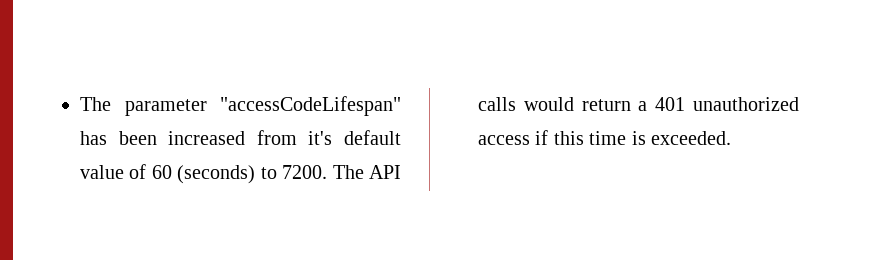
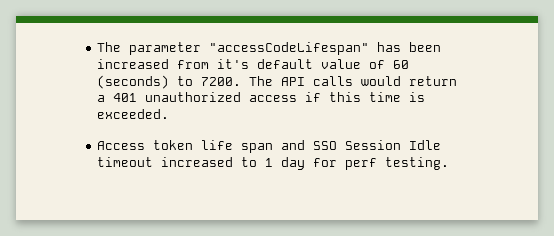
(731, 138) none -> [97,140,442,153] [97,157,450,170] // Access token life span and SSO Session Idle timeout increased to 1 day for perf testing.

